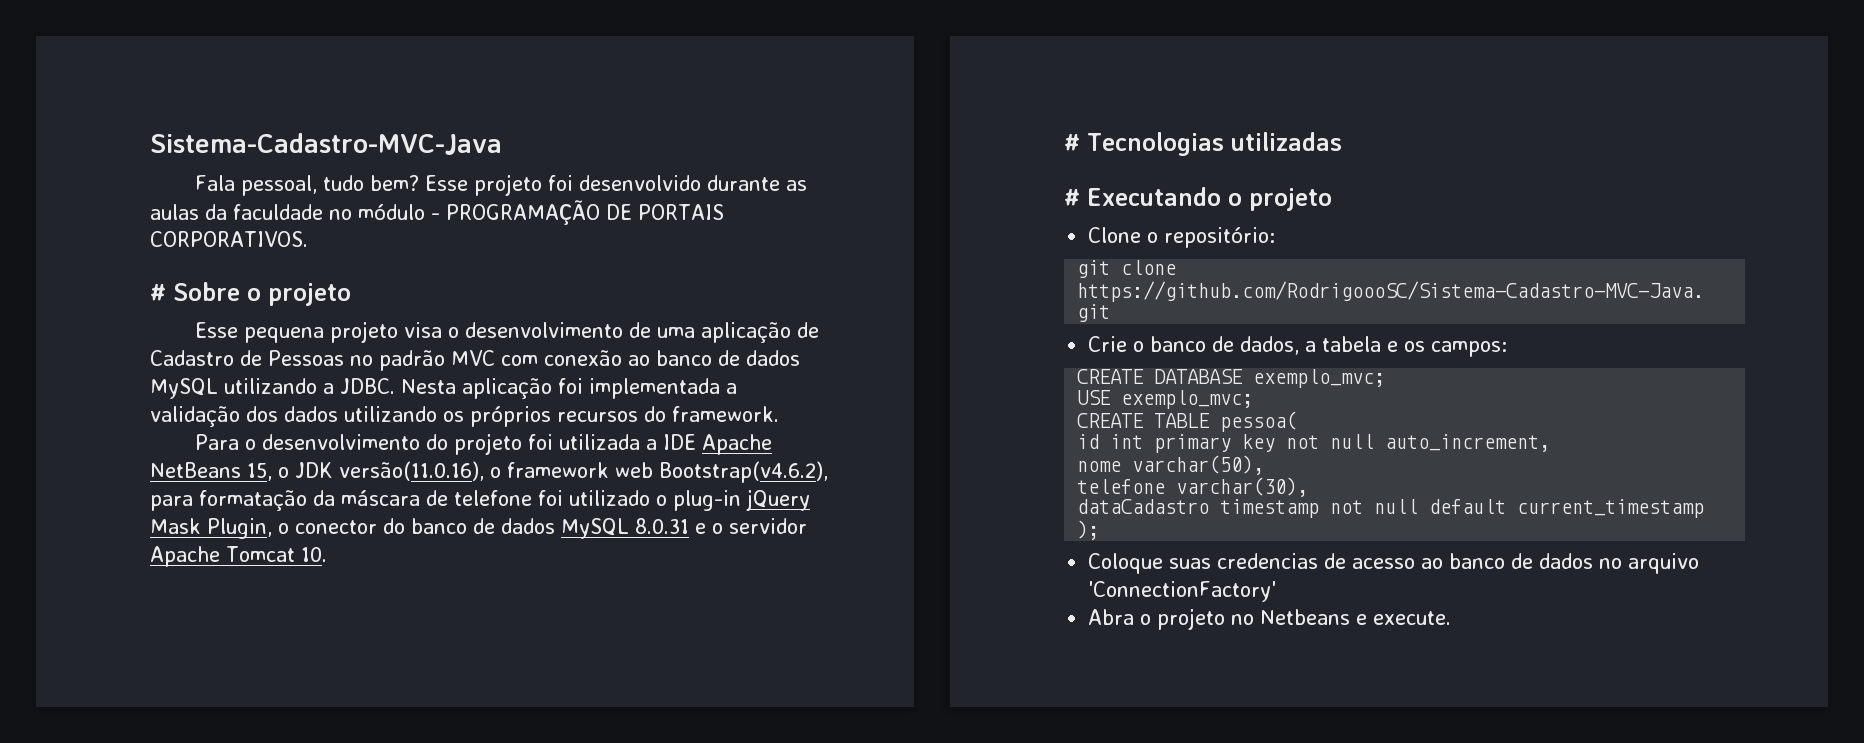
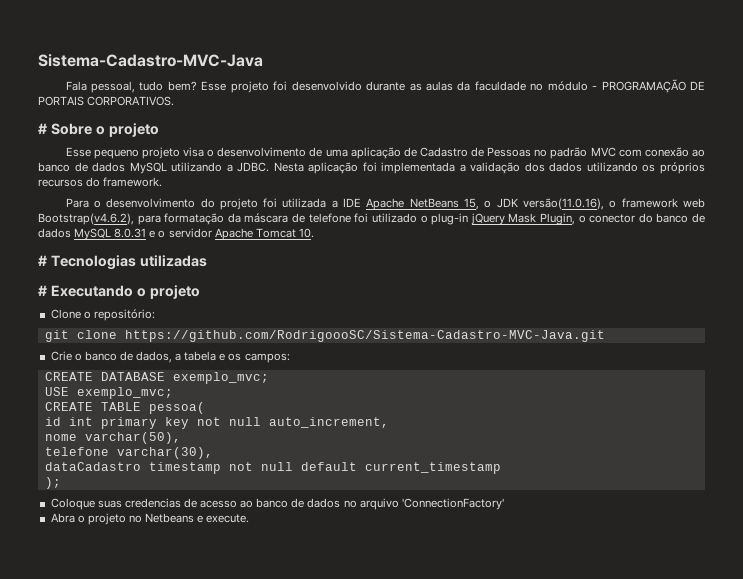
[243,327,324,343] pequena -> [93,149,139,159] pequeno

